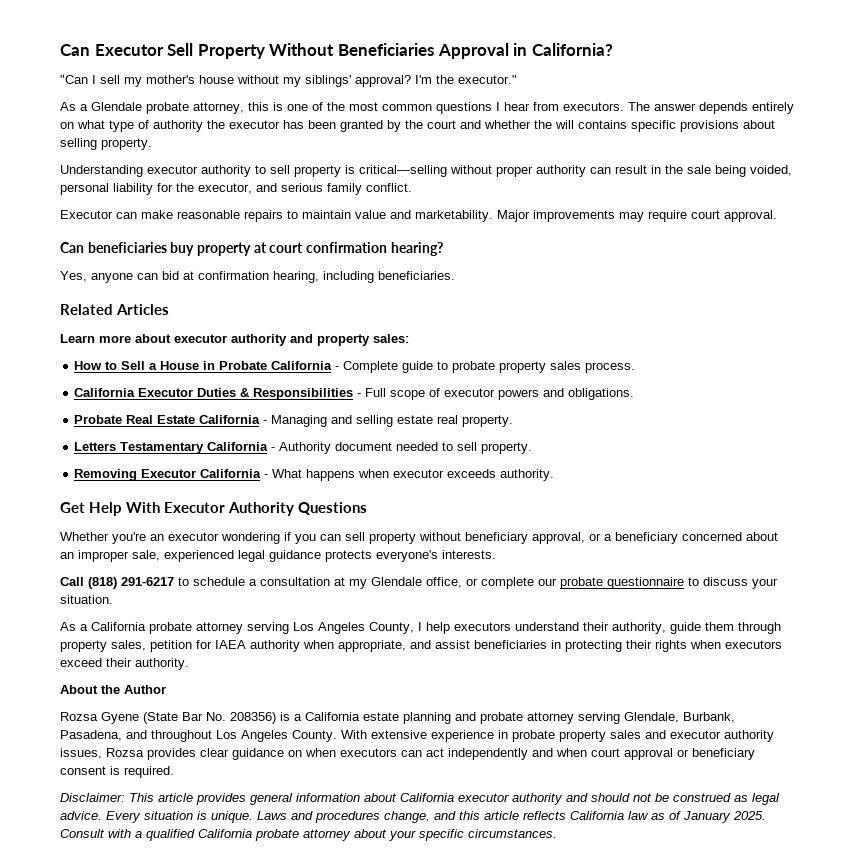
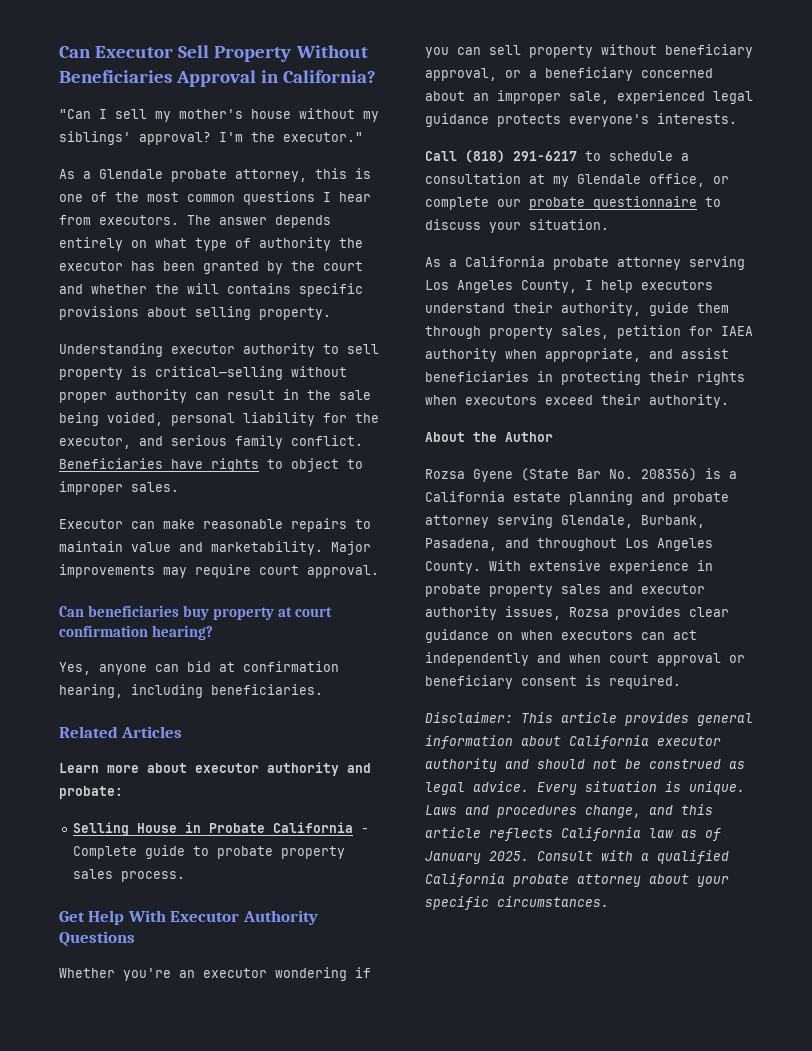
(412, 187) none -> [59,458,363,472] [59,481,179,495] Beneficiaries have rights to object to improper sales.
[317,334,409,346] [74,361,158,370] property sales: // How to Sell a -> [59,786,123,799] [73,822,130,836] probate: // Selling
[74,388,635,400] [74,415,514,427] [74,442,533,454] [74,469,555,481] // California Executor Duties & Responsibilities - Full scope of executor powers and obligations. // Probate Real Estate California - Managing and selling estate real property. // Letters Testamentary California - Authority document needed to sell property. // Removing Executor California - What happens when executor exceeds authority. -> (186, 876) none

